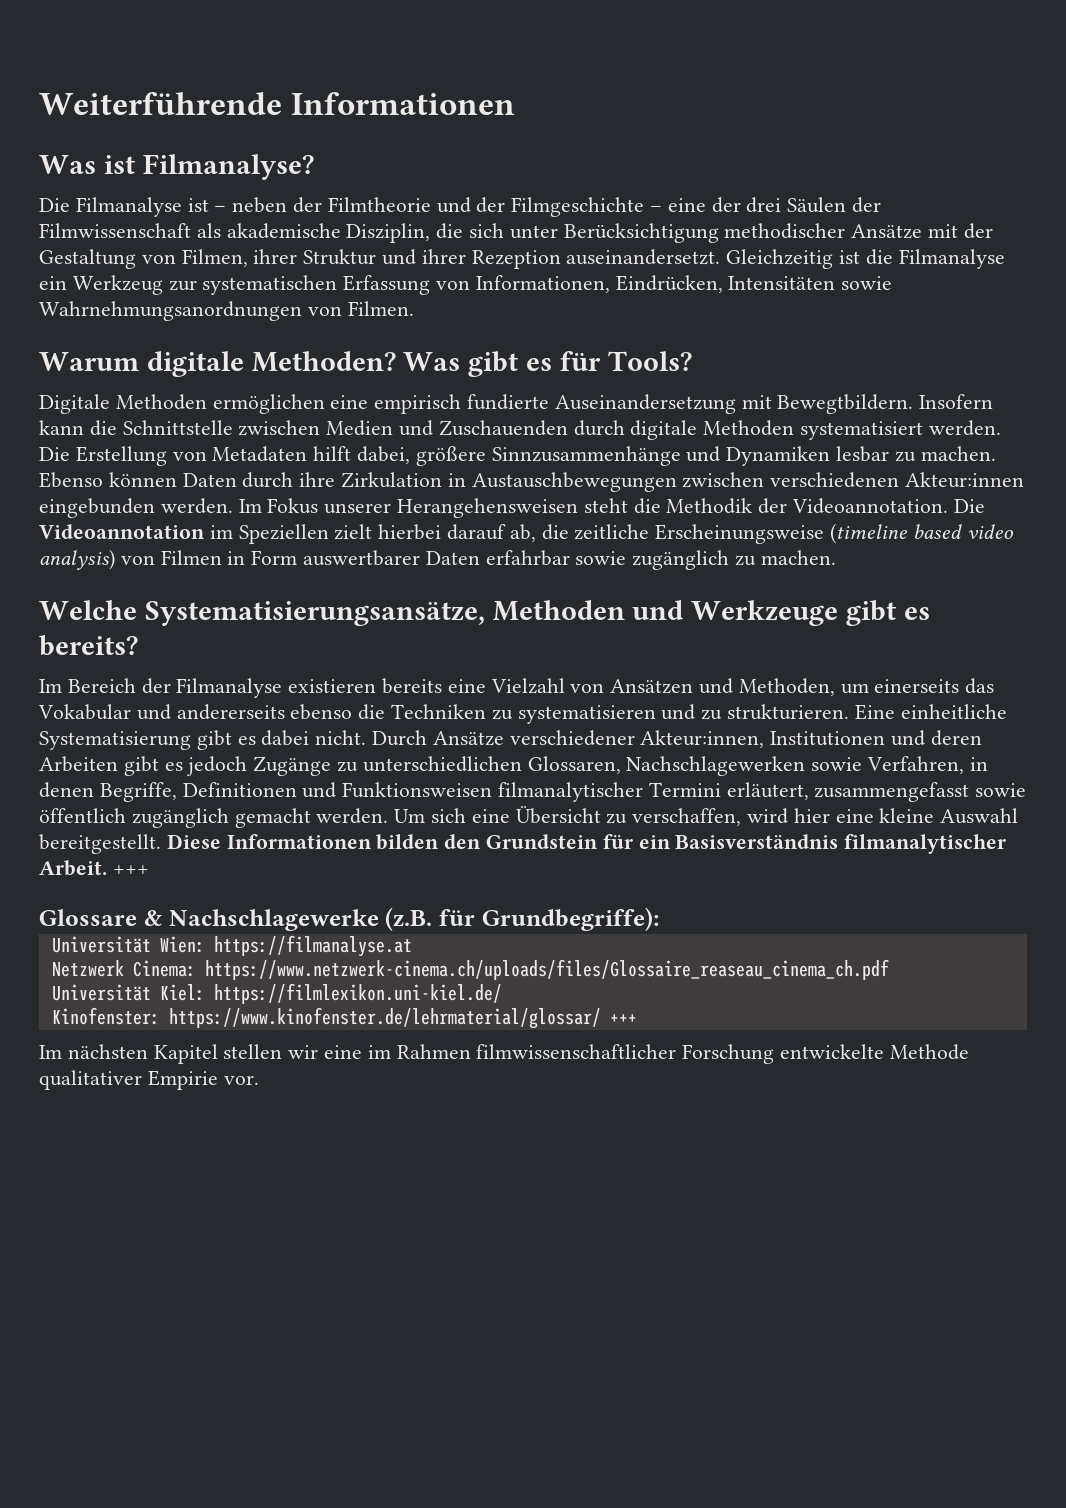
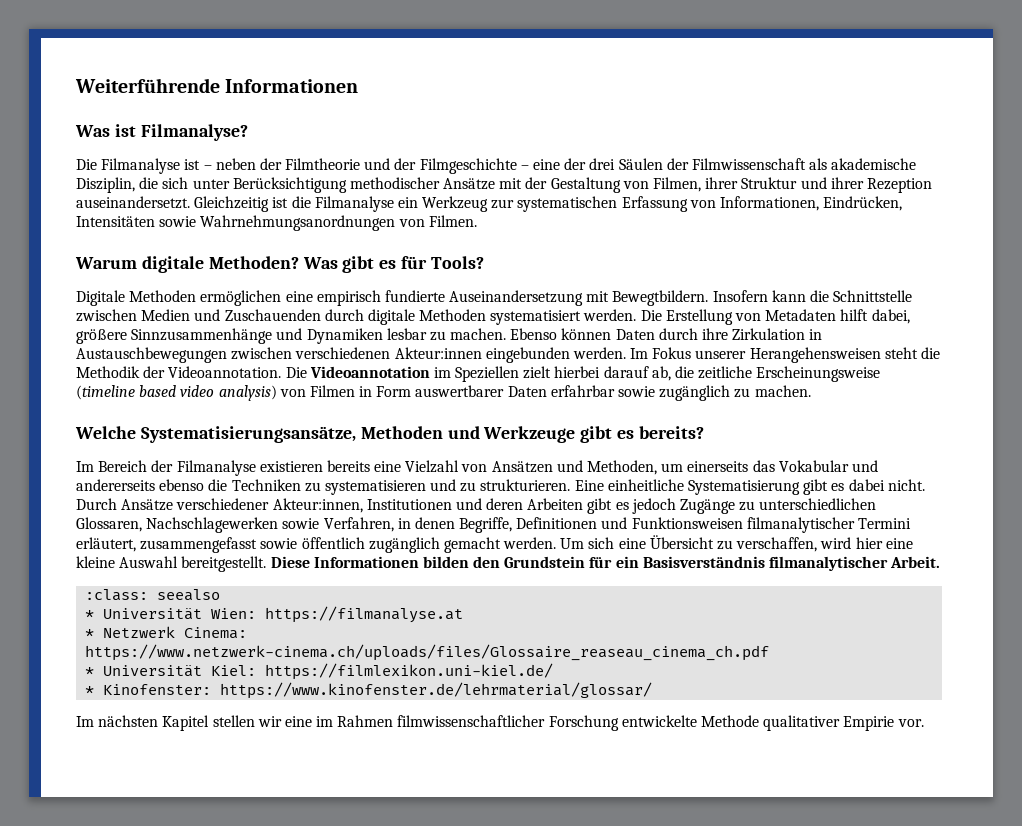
[112,865,149,875] [39,907,659,931] +++ // Glossare & Nachschlagewerke (z.B. für Grundbegriffe): // -> [85,589,221,601] [85,610,95,619] // :class: seealso // *
(412, 946) none -> [85,629,95,638] *
(889, 969) none -> [85,667,95,676] *
(502, 993) none -> [85,686,95,695] *
[609,1014,637,1024] +++ -> (653, 690) none

